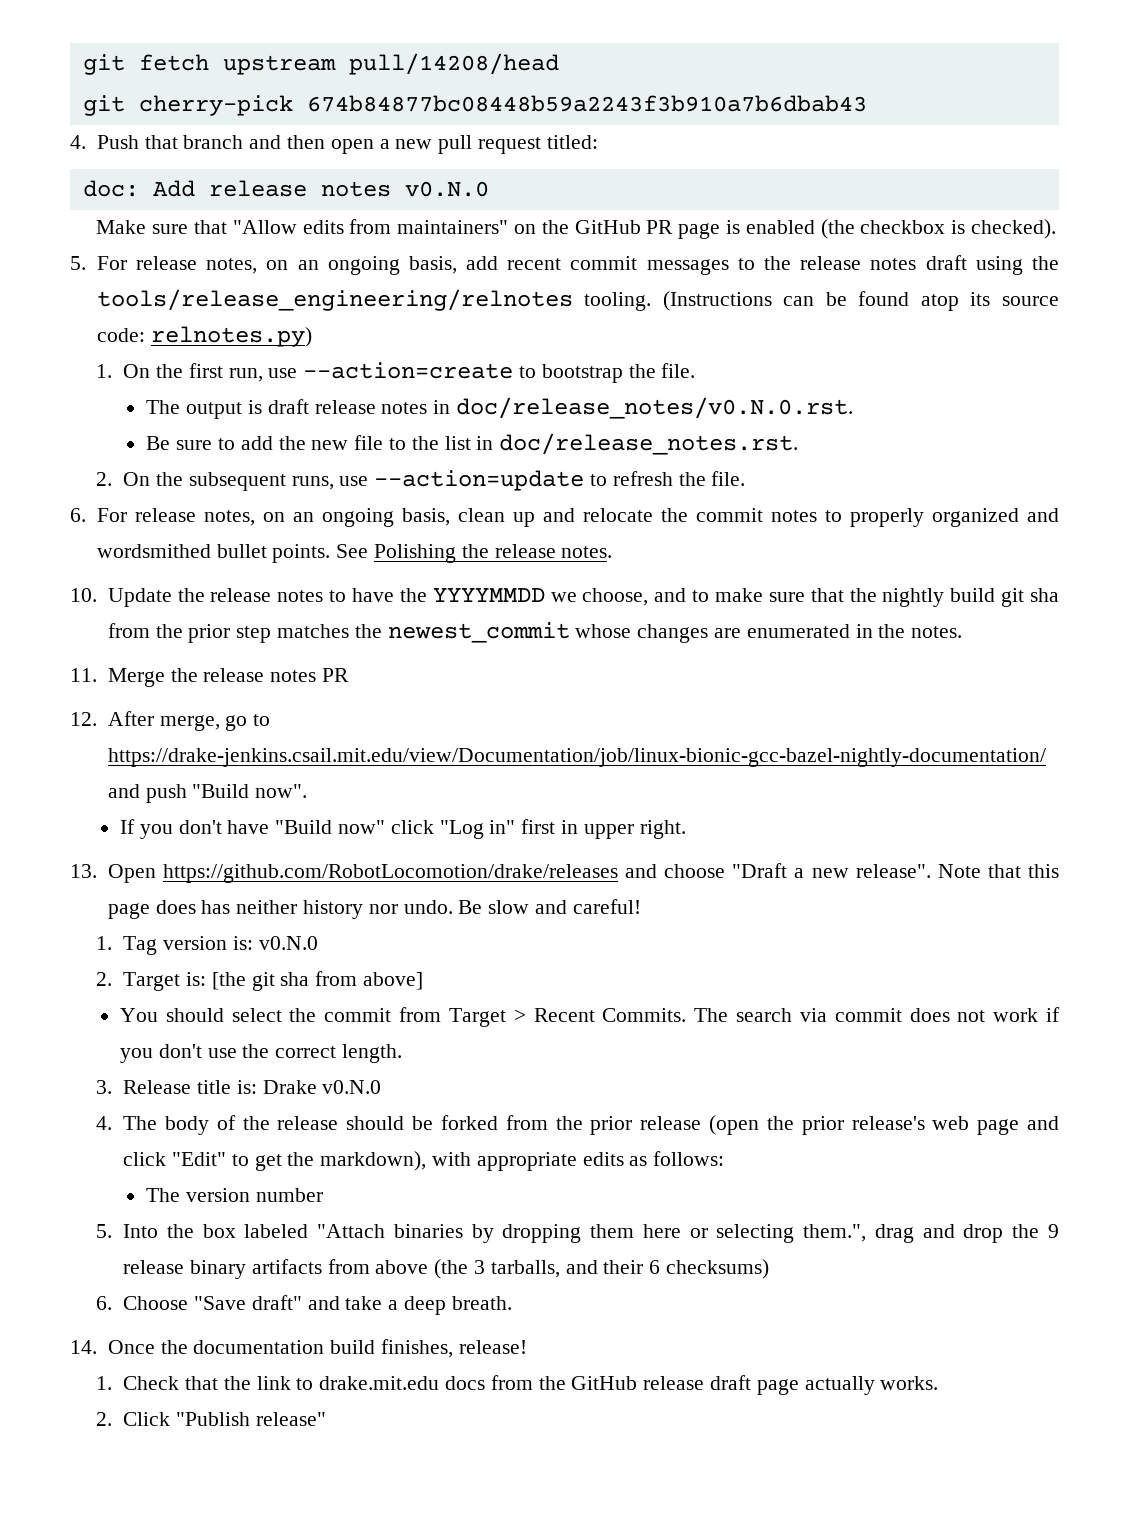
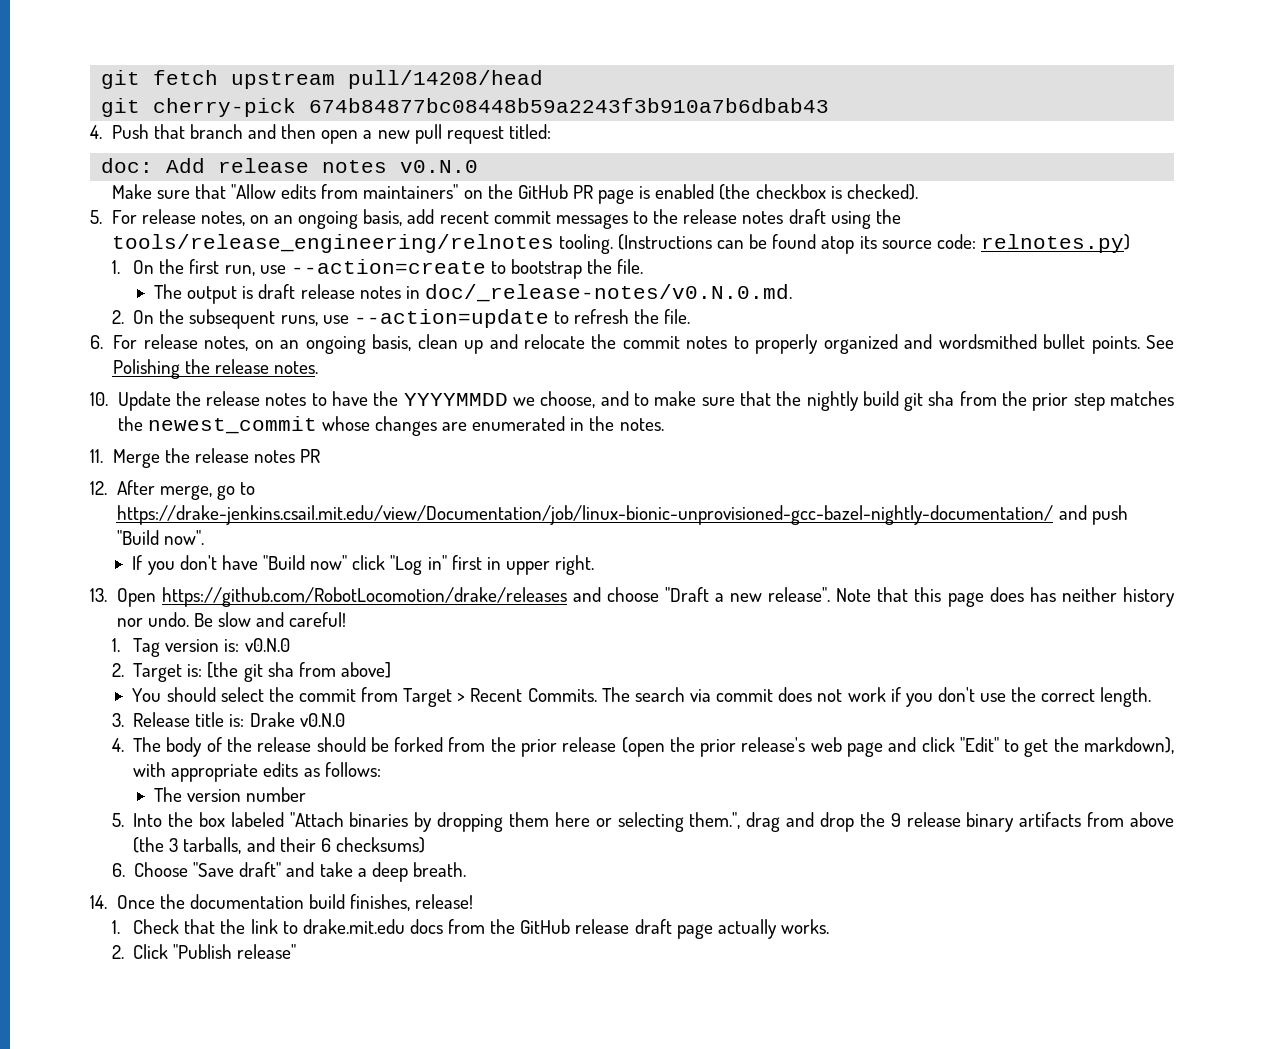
[455,397,853,419] [146,433,799,455] doc/release_notes/v0.N.0.rst. // Be sure to add the new file to the list in doc/release_notes.rst. -> [424,284,792,302] doc/_release-notes/v0.N.0.md.
[107,748,1046,767] https://drake-jenkins.csail.mit.edu/view/Documentation/job/linux-bionic-gcc-bazel-nightly-documentation/ -> [116,505,1054,525] https://drake-jenkins.csail.mit.edu/view/Documentation/job/linux-bionic-unprovisioned-gcc-bazel-nightly-documentation/

